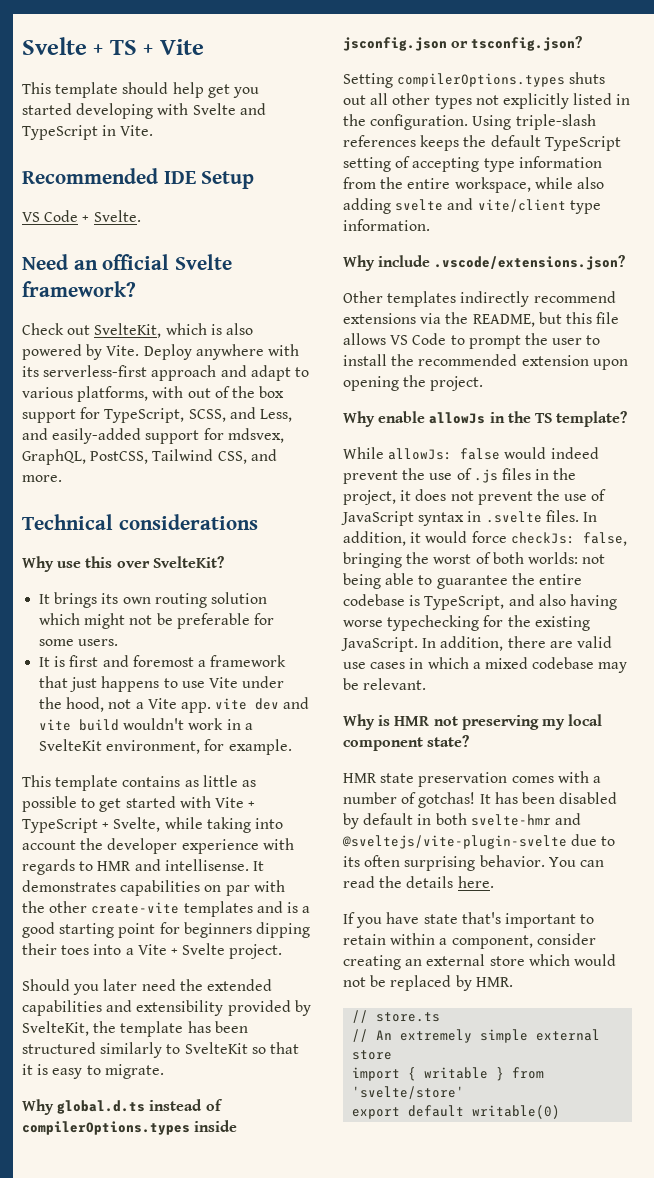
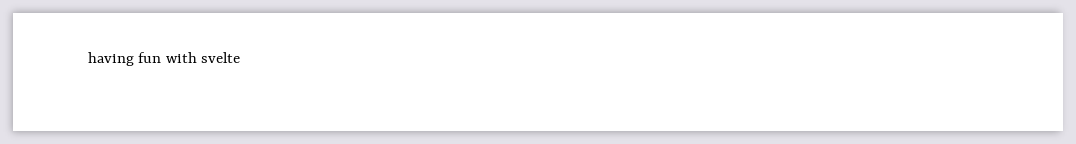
[22,37,204,55] [22,82,259,98] [22,103,266,119] [22,125,154,140] [22,168,255,189] [22,210,141,222] [22,254,233,270] [22,281,136,297] [22,323,253,338] [22,344,299,360] [22,365,309,381] [22,386,285,402] [22,407,292,423] [22,428,284,444] [22,449,277,465] [22,475,62,482] [22,514,258,530] [22,556,224,572] [39,592,267,608] [39,613,274,629] [39,639,119,646] [39,655,287,667] [39,676,285,692] [39,697,310,713] [39,718,253,731] [39,739,292,755] [22,775,256,791] [22,796,256,812] [22,817,283,833] [22,838,294,854] [22,859,264,875] [22,880,285,896] [22,901,311,917] [22,922,310,938] [22,943,283,959] [22,979,272,995] [22,1000,311,1016] [22,1021,248,1037] [22,1042,299,1058] [22,1064,164,1079] [22,1099,223,1115] [22,1120,238,1135] [343,36,583,51] [343,72,606,88] [343,93,631,109] [343,114,596,130] [343,135,621,151] [343,156,602,172] [343,177,604,193] [343,198,601,214] [343,219,430,231] [343,255,626,271] [343,291,616,307] [343,312,620,327] [343,333,601,349] [343,354,628,370] [343,375,484,391] [343,411,628,427] [343,447,599,460] [343,468,577,484] [343,489,607,505] [341,510,597,526] [343,531,627,546] [343,552,606,568] [343,573,582,589] [343,594,617,610] [343,615,590,631] [341,636,612,652] [343,657,628,673] [343,678,427,690] [343,714,603,730] [343,735,470,751] [343,771,601,787] [343,792,618,808] [343,813,581,829] [342,834,616,849] [343,855,604,871] [343,876,494,888] [343,912,595,928] [343,933,596,949] [343,954,616,970] [343,975,513,991] [352,1010,441,1023] [352,1029,601,1043] [352,1050,393,1060] [352,1067,545,1081] [352,1086,465,1099] [352,1105,561,1119] Svelte + TS + Vite // This template should help get you started developing with Svelte and TypeScript in Vite. // Recommended IDE Setup // VS Code + Svelte. // Need an official Svelte framework? // Check out SvelteKit, which is also powered by Vite. Deploy anywhere with its serverless-first approach and adapt to various platforms, with out of the box support for TypeScript, SCSS, and Less, and easily-added support for mdsvex, GraphQL, PostCSS, Tailwind CSS, and more. // Technical considerations // Why use this over SvelteKit? // It brings its own routing solution which might not be preferable for some users. // It is first and foremost a framework that just happens to use Vite under the hood, not a Vite app. vite dev and vite build wouldn't work in a SvelteKit environment, for example. // This template contains as little as possible to get started with Vite + TypeScript + Svelte, while taking into account the developer experience with regards to HMR and intellisense. It demonstrates capabilities on par with the other create-vite templates and is a good starting point for beginners dipping their toes into a Vite + Svelte project. // Should you later need the extended capabilities and extensibility provided by SvelteKit, the template has been structured similarly to SvelteKit so that it is easy to migrate. // Why global.d.ts instead of compilerOptions.types inside jsconfig.json or tsconfig.json? // Setting compilerOptions.types shuts out all other types not explicitly listed in the configuration. Using triple-slash references keeps the default TypeScript setting of accepting type information from the entire workspace, while also adding svelte and vite/client type information. // Why include .vscode/extensions.json? // Other templates indirectly recommend extensions via the README, but this file allows VS Code to prompt the user to install the recommended extension upon opening the project. // Why enable allowJs in the TS template? // While allowJs: false would indeed prevent the use of .js files in the project, it does not prevent the use of JavaScript syntax in .svelte files. In addition, it would force checkJs: false, bringing the worst of both worlds: not being able to guarantee the entire codebase is TypeScript, and also having worse typechecking for the existing JavaScript. In addition, there are valid use cases in which a mixed codebase may be relevant. // Why is HMR not preserving my local component state? // HMR state preservation comes with a number of gotchas! It has been disabled by default in both svelte-hmr and @sveltejs/vite-plugin-svelte due to its often surprising behavior. You can read the details here. // If you have state that's important to retain within a component, consider creating an external store which would not be replaced by HMR. // // store.ts // // An extremely simple external store // import { writable } from 'svelte/store' // export default writable(0) -> [88,52,241,66] having fun with svelte

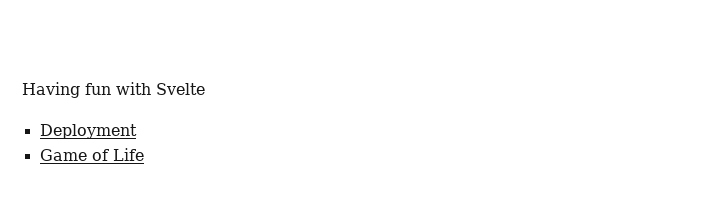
[88,52,134,66] having -> [22,82,80,98] Having
[201,52,241,63] svelte -> [156,83,205,95] [39,124,137,139] [39,148,144,161] Svelte // Deployment // Game of Life

